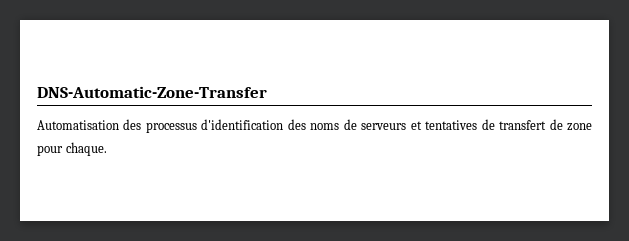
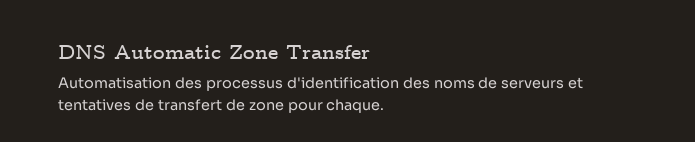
[37,86,267,98] DNS-Automatic-Zone-Transfer -> [58,45,370,59] DNS Automatic Zone Transfer

